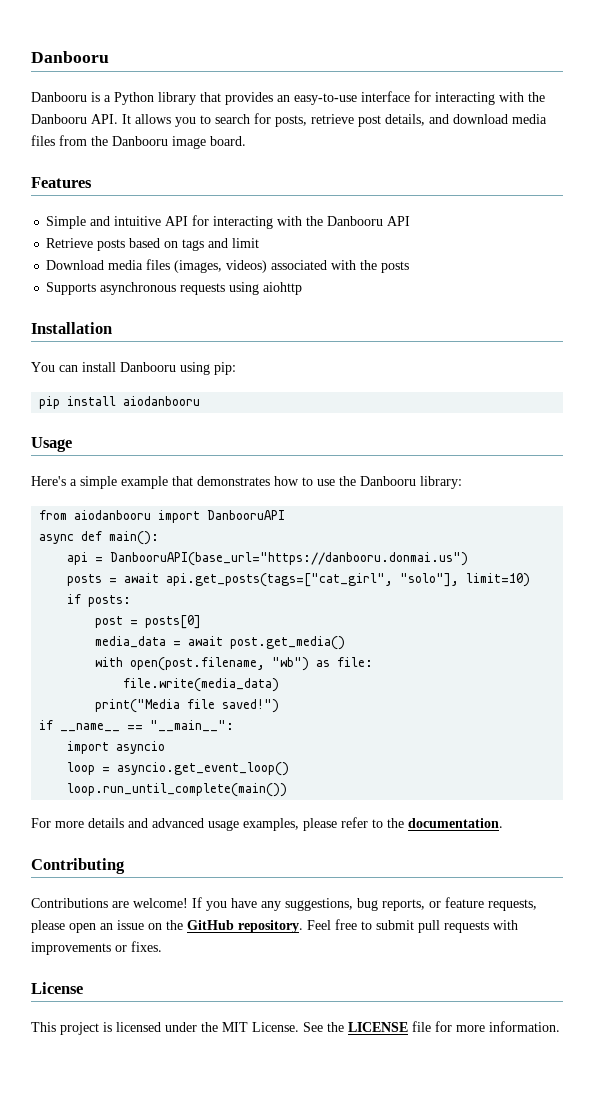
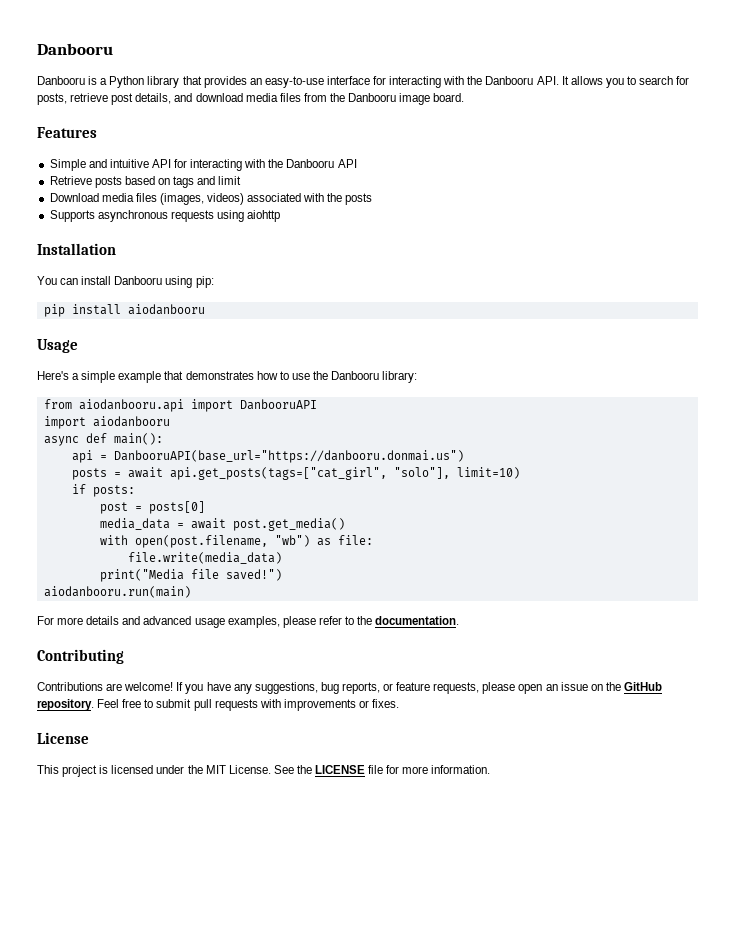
[74,510,152,520] aiodanbooru -> [78,399,184,412] aiodanbooru.api
(286, 515) none -> [43,416,170,429] // import aiodanbooru
[39,720,235,732] [67,741,166,754] [67,762,290,776] [67,783,288,797] if __name__ == "__main__": // import asyncio // loop = asyncio.get_event_loop() // loop.run_until_complete(main()) -> [43,586,191,598] aiodanbooru.run(main)

